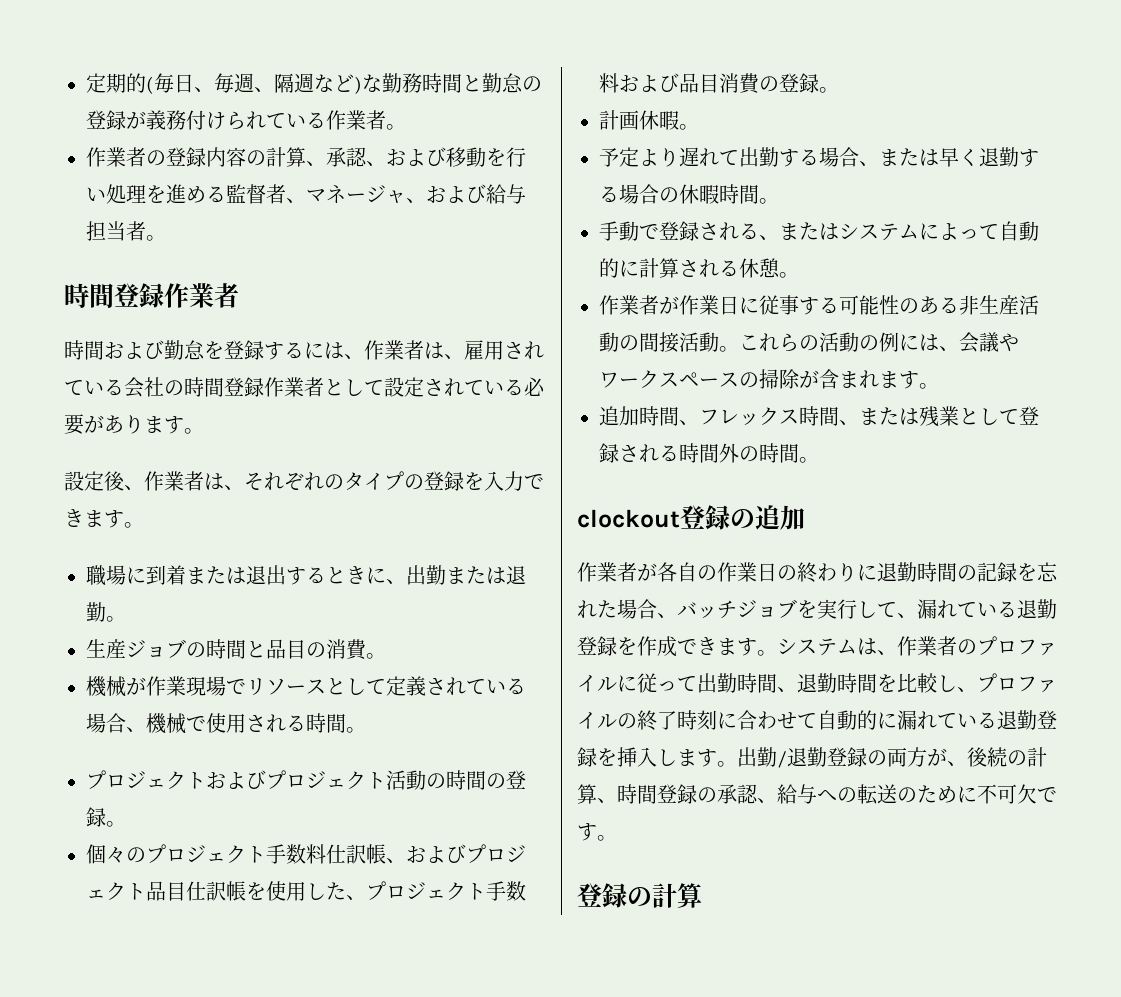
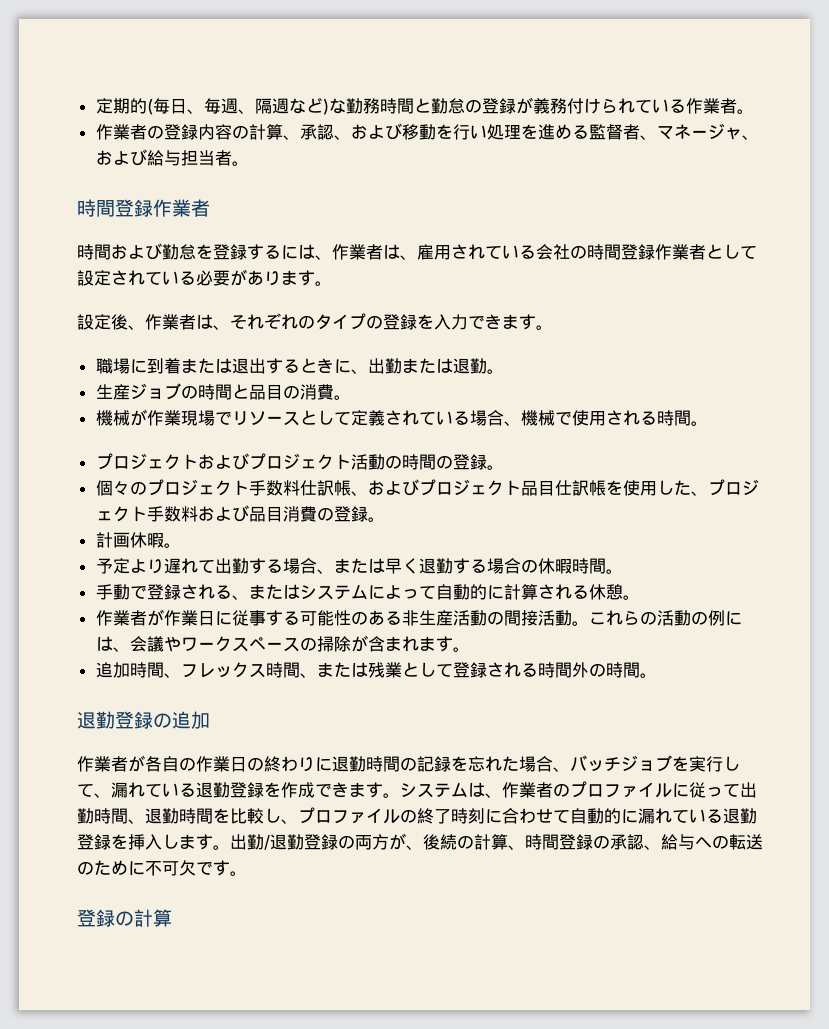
[577,509,680,528] clockout -> [77,711,115,729] 退勤

